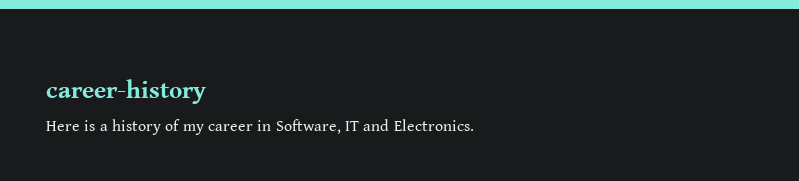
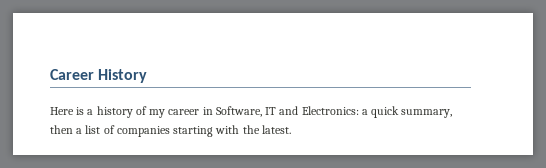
[46,79,206,104] career-history -> [50,69,148,83] Career History
[393,119,474,131] Electronics. -> [301,106,453,118] [50,125,291,137] Electronics: a quick summary, then a list of companies starting with the latest.

